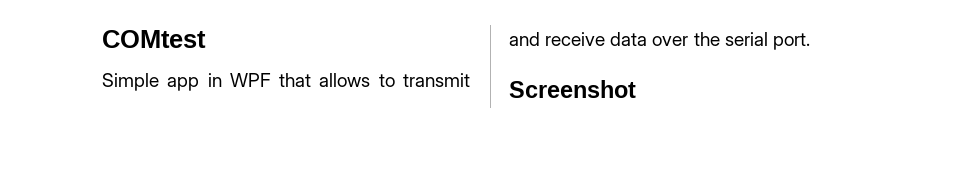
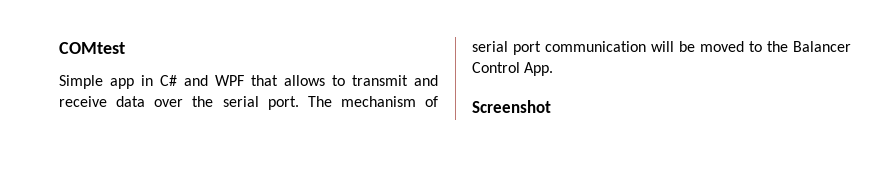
(222, 80) none -> [160,75,208,86] C# and
(810, 41) none -> [307,96,438,107] [472,41,851,55] [472,62,554,76] The mechanism of serial port communication will be moved to the Balancer Control App.

